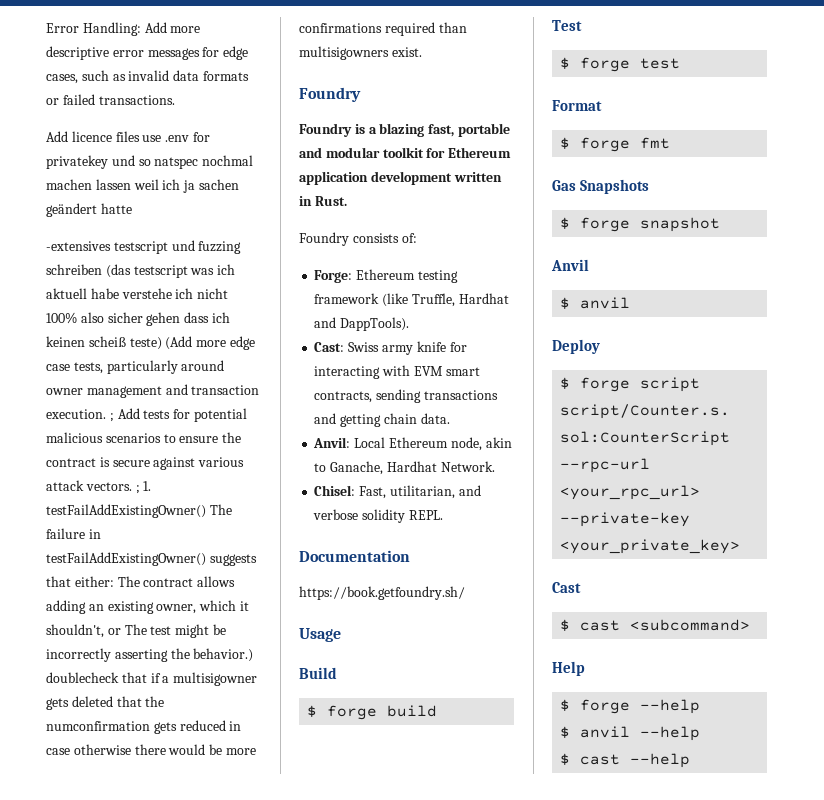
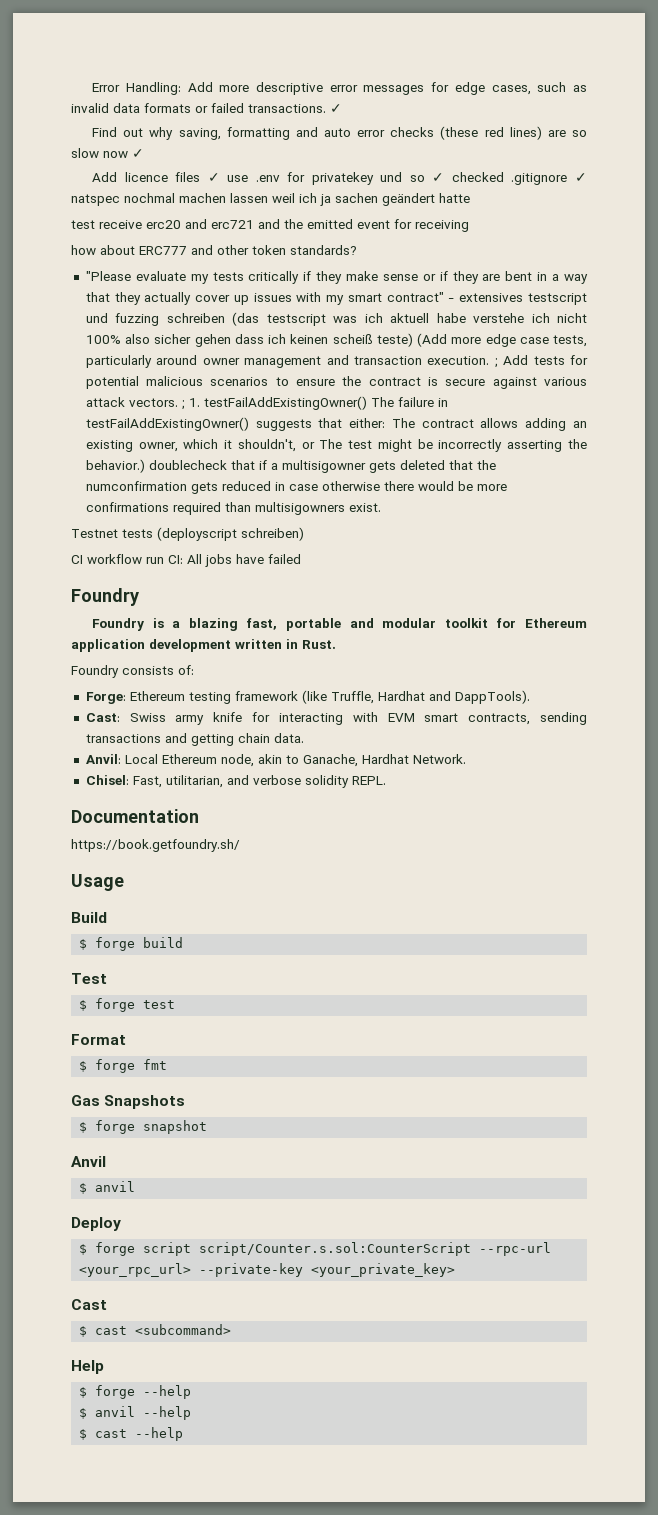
(175, 100) none -> [330,104,342,113] [92,126,587,140] [71,148,144,158] ✓ // Find out why saving, formatting and auto error checks (these red lines) are so slow now ✓
(140, 136) none -> [207,173,220,182] ✓
(151, 162) none -> [432,172,587,185] ✓ checked .gitignore ✓
[46,241,111,251] -extensives -> [71,219,469,232] [71,245,357,255] [85,271,588,284] [85,292,524,305] test receive erc20 and erc721 and the emitted event for receiving // how about ERC777 and other token standards? // "Please evaluate my tests critically if they make sense or if they are bent in a way that they actually cover up issues with my smart contract" - extensives
(422, 52) none -> [71,527,304,541] [71,554,301,567] // Testnet tests (deployscript schreiben) // CI workflow run CI: All jobs have failed

